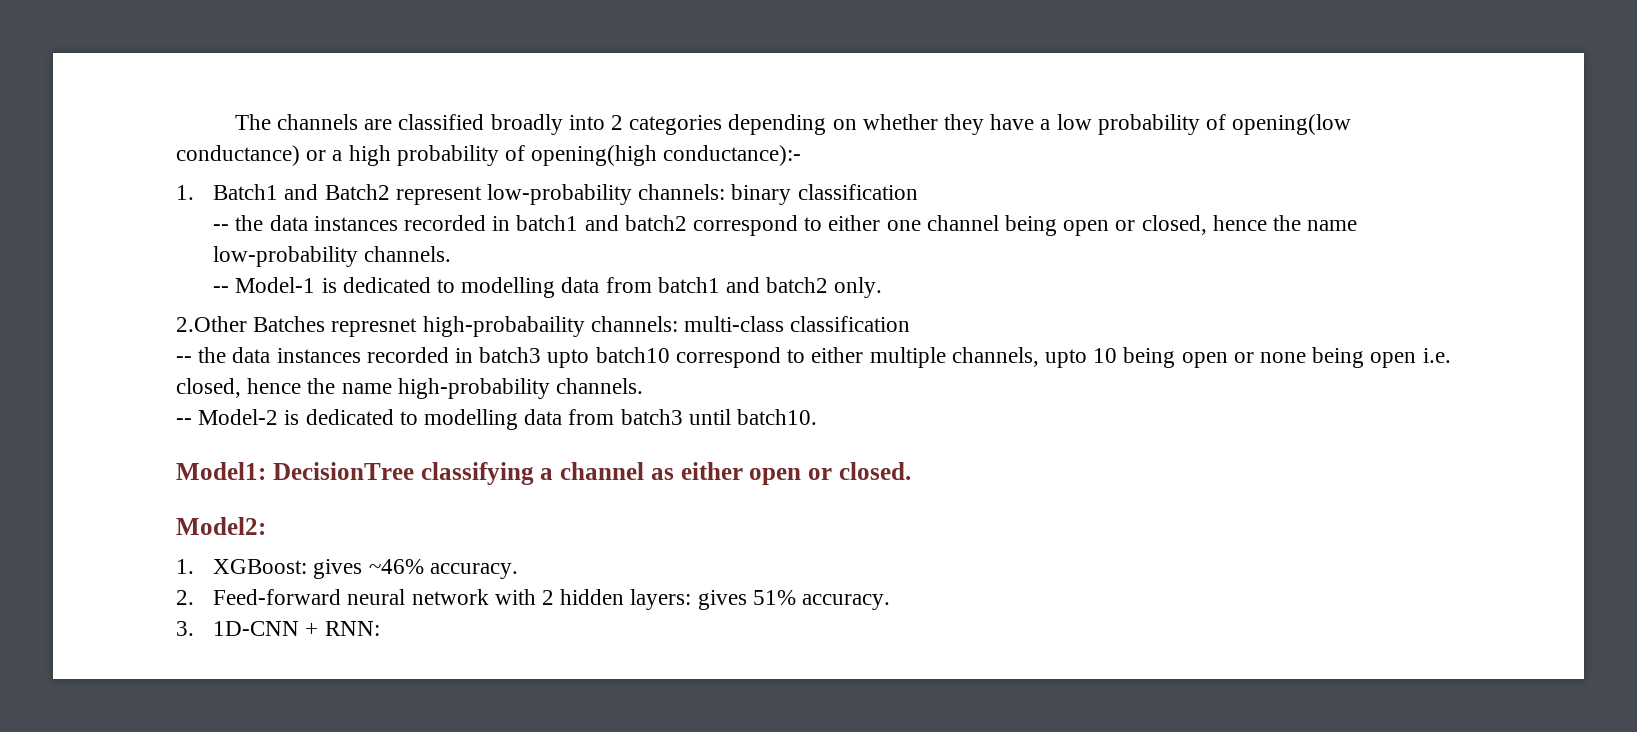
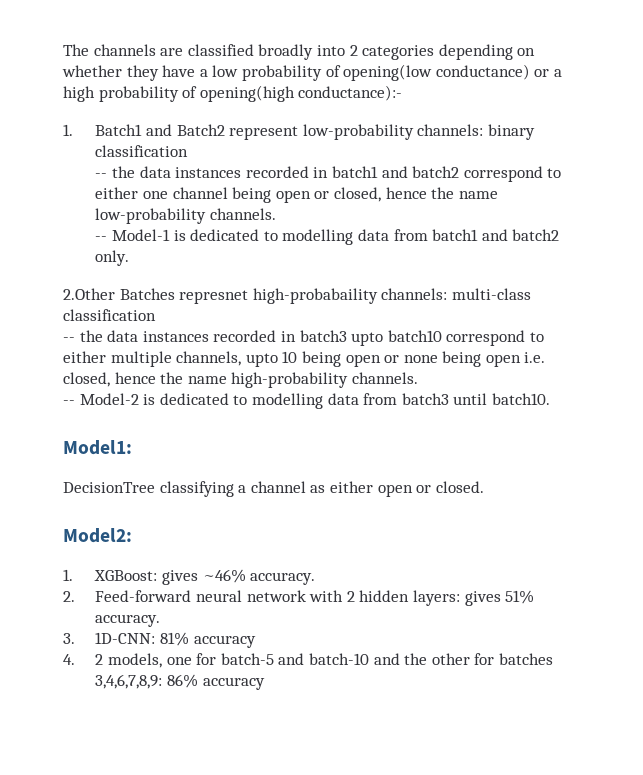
(266, 471) none -> (132, 447) //
[213,621,380,636] 1D-CNN + RNN: -> [95,632,256,648] [63,653,553,668] [95,674,265,690] 1D-CNN: 81% accuracy // 4. 2 models, one for batch-5 and batch-10 and the other for batches 3,4,6,7,8,9: 86% accuracy

